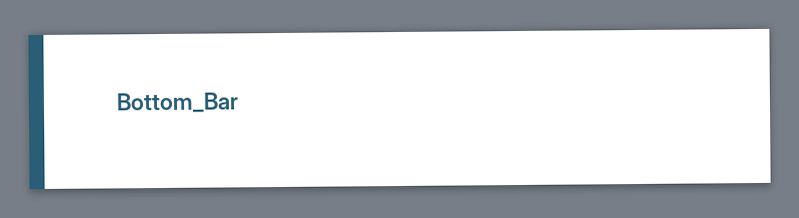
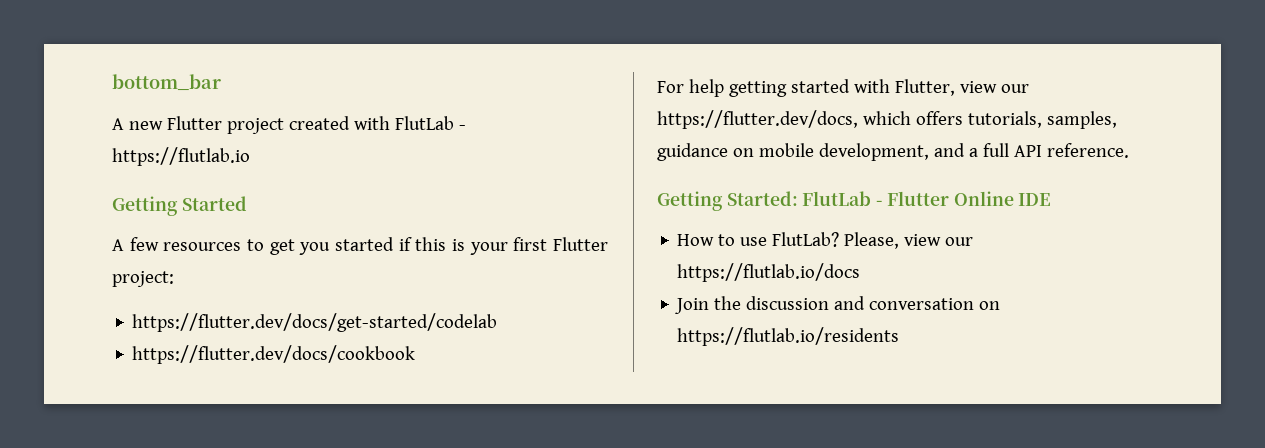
[116,92,239,114] Bottom_Bar -> [112,74,221,91] [112,116,466,134] [112,147,250,166] [112,196,247,216] [112,237,609,255] [112,271,174,287] [132,313,498,332] [132,345,416,364] [657,79,1029,97] [657,110,1117,129] [657,143,1129,161] [657,191,1052,211] [677,232,974,249] [677,263,861,282] [675,296,1001,314] [677,327,900,346] bottom_bar // A new Flutter project created with FlutLab - https://flutlab.io // Getting Started // A few resources to get you started if this is your first Flutter project: // https://flutter.dev/docs/get-started/codelab // https://flutter.dev/docs/cookbook // For help getting started with Flutter, view our https://flutter.dev/docs, which offers tutorials, samples, guidance on mobile development, and a full API reference. // Getting Started: FlutLab - Flutter Online IDE // How to use FlutLab? Please, view our https://flutlab.io/docs // Join the discussion and conversation on https://flutlab.io/residents

